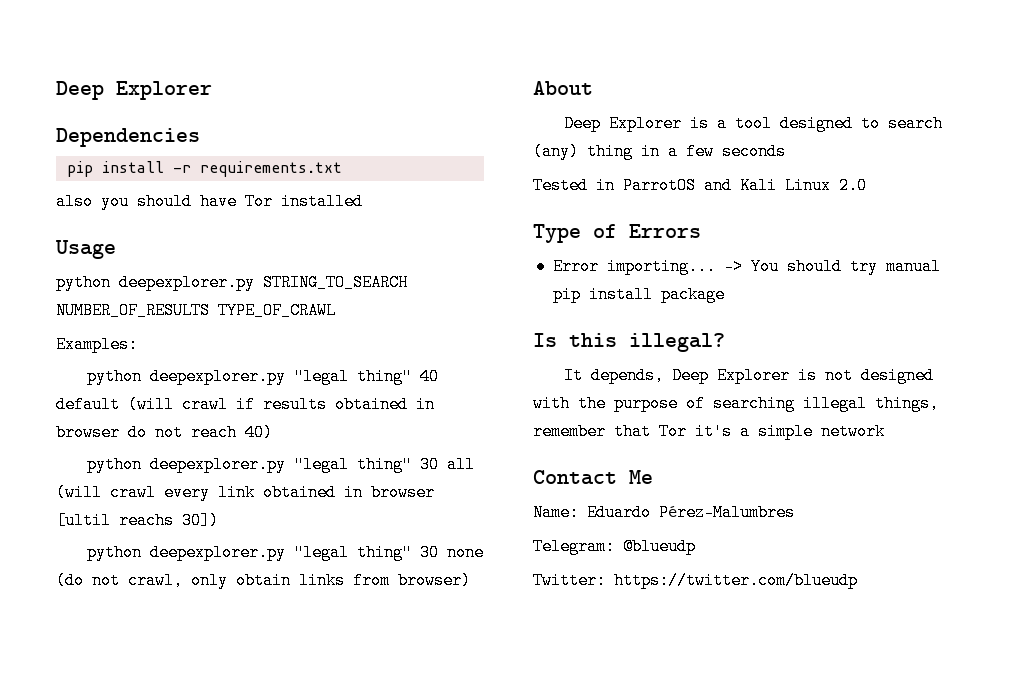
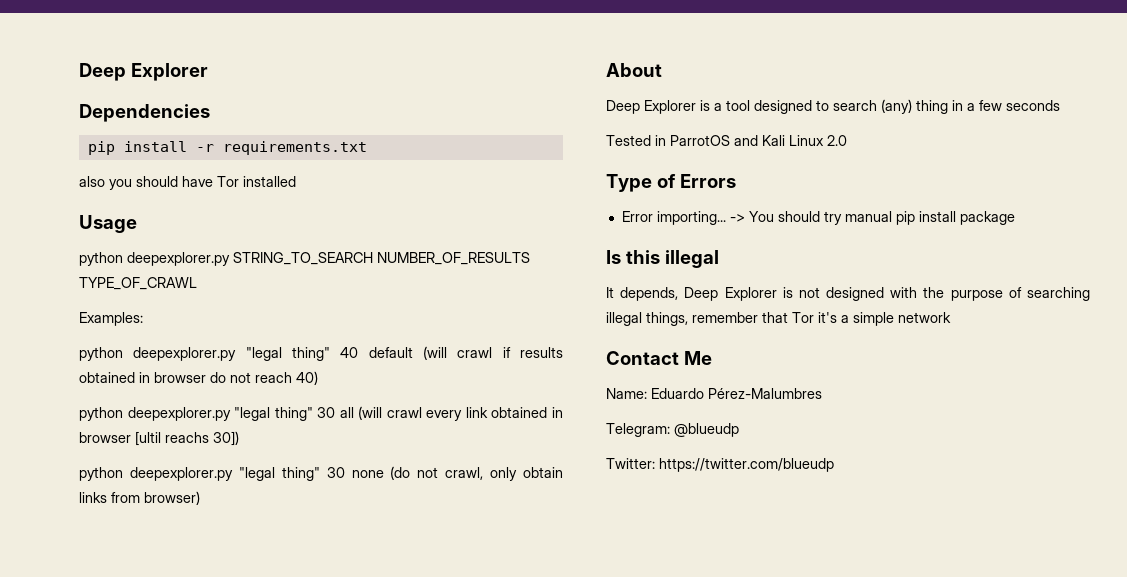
[629,333,725,352] illegal? -> [664,250,719,268] illegal

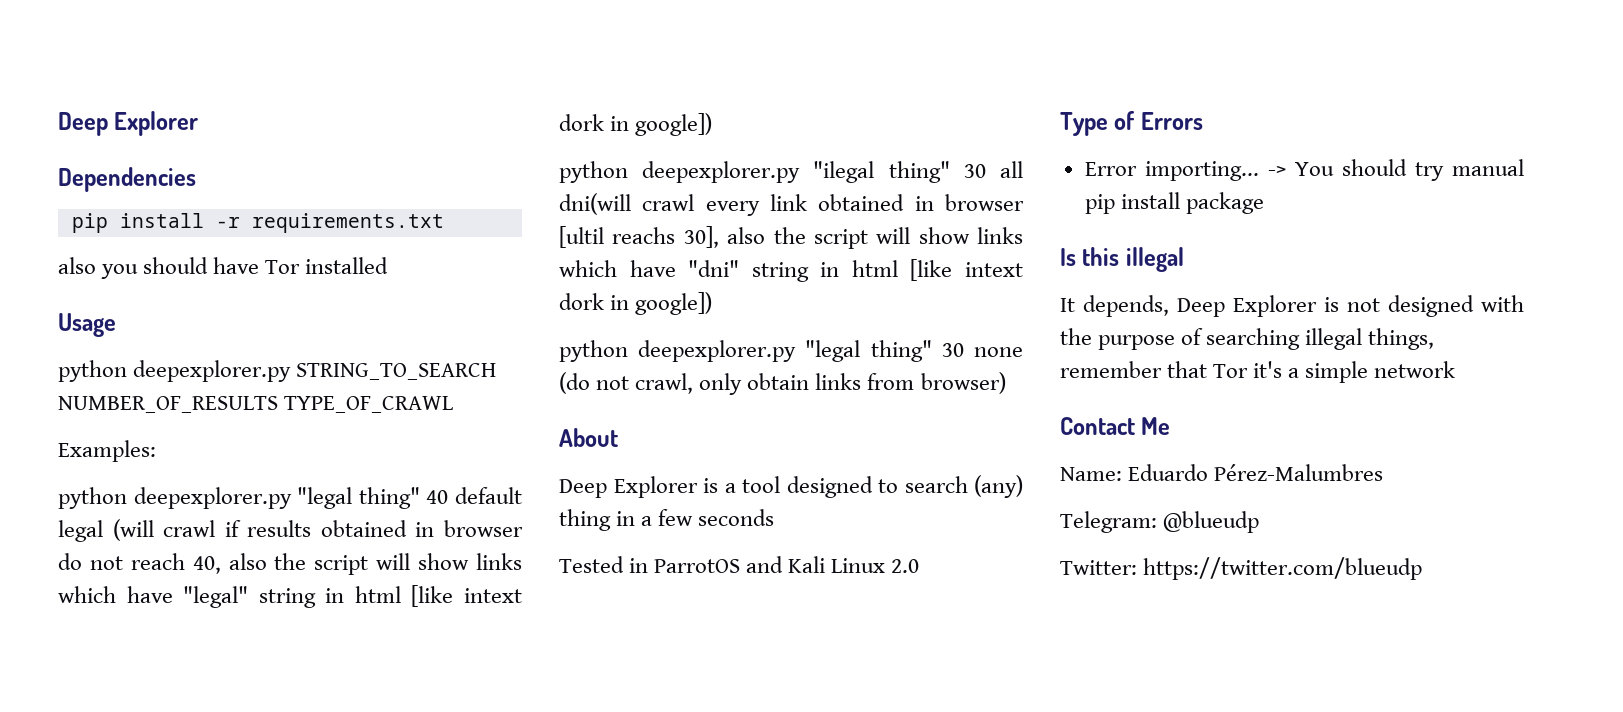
(413, 352) none -> [58,520,103,542] legal
[296,371,318,385] [79,407,271,421] 40) // python deepexplorer.py "legal -> [192,553,522,575] [58,585,522,608] [559,113,713,136] [559,161,875,183] 40, also the script will show links which have "legal" string in html [like intext dork in google]) // python deepexplorer.py "ilegal
[358,406,383,420] (will -> [559,193,631,215] dni(will
[213,431,239,446] 30]) -> [683,226,1023,249] [559,259,1023,282] [559,292,713,315] 30], also the script will show links which have "dni" string in html [like intext dork in google])

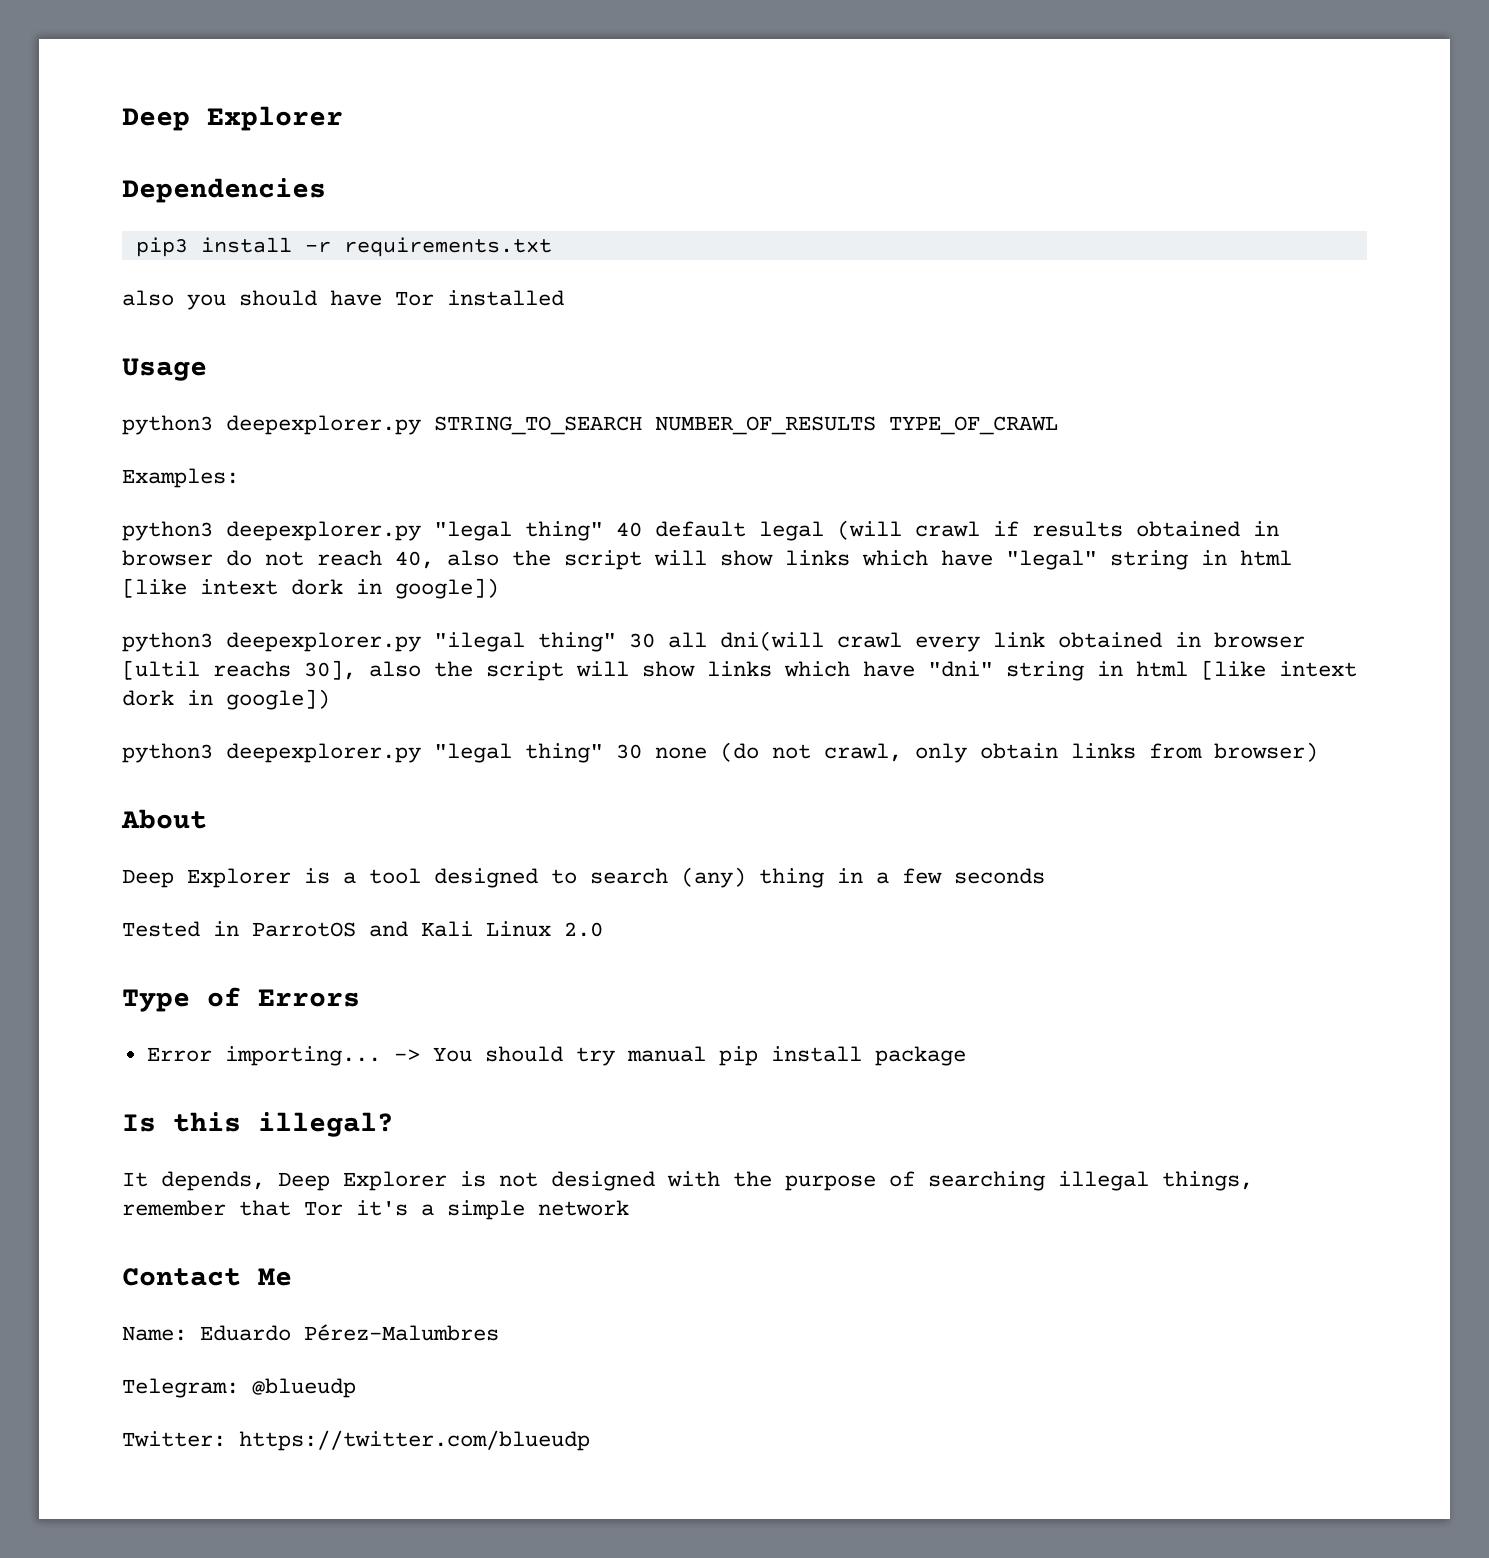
[71,213,108,233] pip -> [135,237,188,257] pip3
[58,360,127,382] python -> [122,415,213,435] python3
[58,487,127,509] python -> [122,521,213,541] python3
[559,161,628,183] python -> [122,632,213,652] python3
[559,340,628,362] python -> [122,743,213,763] python3
[1125,247,1184,272] illegal -> [258,1112,394,1137] illegal?

